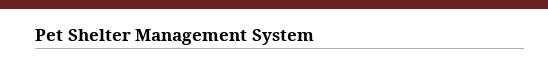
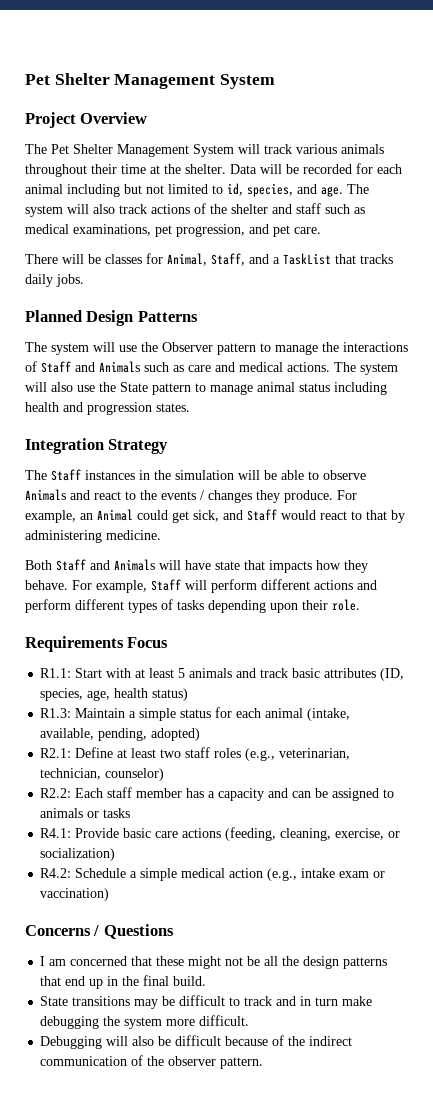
[35,29,314,45] Pet Shelter Management System -> [25,73,276,89] [25,112,148,128] [25,144,384,157] [25,163,402,177] [25,183,369,197] [25,203,365,217] [25,224,321,237] [25,253,393,266] [25,274,84,287] [25,310,198,326] [25,342,408,355] [25,361,398,375] [25,382,387,395] [25,402,190,415] [25,438,169,454] [25,469,366,481] [25,489,357,503] [25,509,405,523] [25,530,161,543] [25,559,368,573] [25,579,377,593] [25,599,360,613] [25,636,169,652] [40,668,405,681] [40,688,189,701] [40,707,351,721] [40,728,201,741] [40,747,351,761] [40,768,165,781] [40,787,395,801] [40,808,131,818] [40,827,401,841] [40,848,116,861] [40,868,386,881] [40,888,110,901] [25,924,174,939] [40,956,388,969] [40,975,207,989] [40,995,373,1009] [40,1015,250,1029] [40,1035,353,1049] [40,1055,264,1069] Pet Shelter Management System // Project Overview // The Pet Shelter Management System will track various animals throughout their time at the shelter. Data will be recorded for each animal including but not limited to id, species, and age. The system will also track actions of the shelter and staff such as medical examinations, pet progression, and pet care. // There will be classes for Animal, Staff, and a TaskList that tracks daily jobs. // Planned Design Patterns // The system will use the Observer pattern to manage the interactions of Staff and Animals such as care and medical actions. The system will also use the State pattern to manage animal status including health and progression states. // Integration Strategy // The Staff instances in the simulation will be able to observe Animals and react to the events / changes they produce. For example, an Animal could get sick, and Staff would react to that by administering medicine. // Both Staff and Animals will have state that impacts how they behave. For example, Staff will perform different actions and perform different types of tasks depending upon their role. // Requirements Focus // R1.1: Start with at least 5 animals and track basic attributes (ID, species, age, health status) // R1.3: Maintain a simple status for each animal (intake, available, pending, adopted) // R2.1: Define at least two staff roles (e.g., veterinarian, technician, counselor) // R2.2: Each staff member has a capacity and can be assigned to animals or tasks // R4.1: Provide basic care actions (feeding, cleaning, exercise, or socialization) // R4.2: Schedule a simple medical action (e.g., intake exam or vaccination) // Concerns / Questions // I am concerned that these might not be all the design patterns that end up in the final build. // State transitions may be difficult to track and in turn make debugging the system more difficult. // Debugging will also be difficult because of the indirect communication of the observer pattern.

